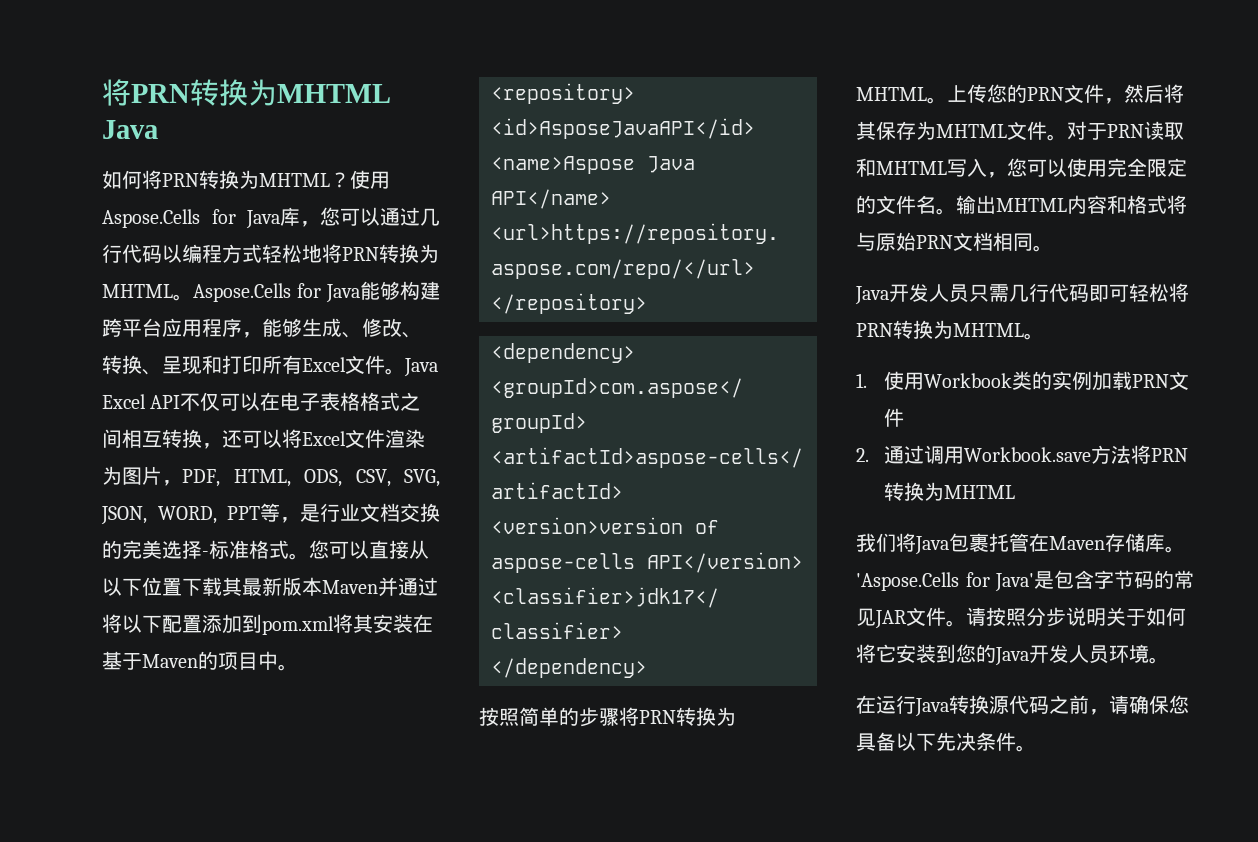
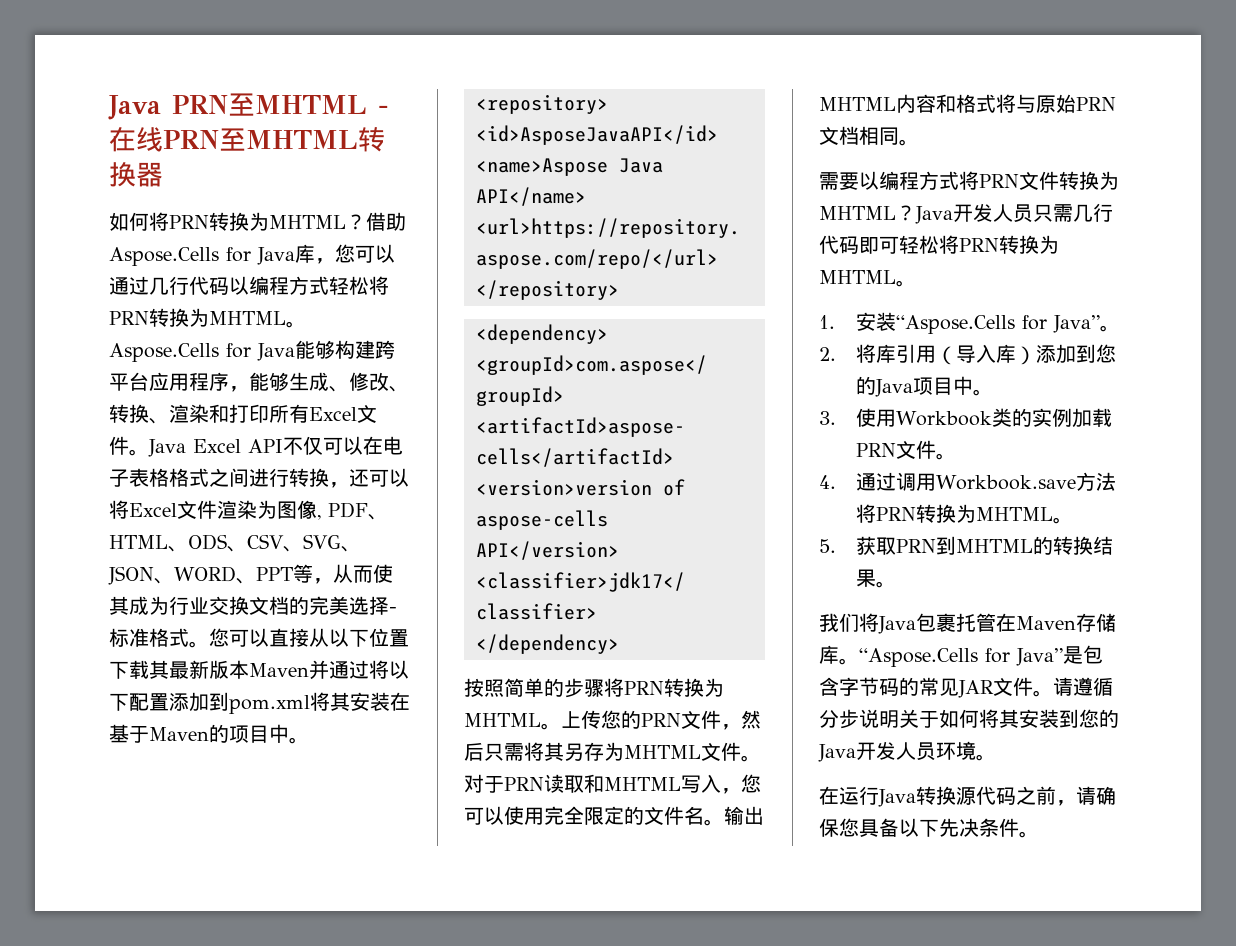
[102,79,391,106] [102,120,158,139] 将PRN转换为MHTML Java -> [108,93,389,120] [109,127,385,152] [109,162,163,187] Java PRN至MHTML -在线PRN至MHTML转换器
[350,170,390,189] 使用 -> [366,212,406,231] 借助
[302,244,322,263] 地 -> (369, 285) none
[162,356,202,375] 呈现 -> [169,404,209,423] 渲染
[122,429,162,448] 相互 -> [249,468,289,487] 进行
[142,466,440,487] [101,503,440,525] 片，PDF, HTML, ODS, CSV, SVG, JSON, WORD, PPT等，是行业文档交换 -> [297,500,388,520] [109,534,361,552] [108,564,393,585] [109,596,289,615] 像, PDF、HTML、ODS、CSV、SVG、JSON、WORD、PPT等，从而使其成为行业交换文档
[1164,84,1184,103] [856,121,896,140] 将其保 -> [484,742,584,761] 只需将其另
(1053, 248) none -> [819,171,1119,190] [819,205,916,221] 需要以编程方式将PRN文件转换为MHTML？
(867, 380) none -> [855,312,1120,334] [819,344,1116,365] [855,376,993,397] [819,411,836,425] 安装“Aspose.Cells for Java”。 // 2.将库引用（导入库）添加到您的Java项目中。 // 3.
[856,448,869,462] // 2. -> [935,453,956,460] [819,475,836,489] 。 // 4.
(1015, 492) none -> [1052,517,1073,524] [819,536,1113,555] [855,569,896,588] 。 // 5.获取PRN到MHTML的转换结果。
[856,572,1034,592] 'Aspose.Cells for Java' -> [859,648,1063,667] “Aspose.Cells for Java”
[986,607,1026,626] 按照 -> [1073,677,1113,696] 遵循
[876,644,896,663] 它 -> [999,709,1019,728] 其

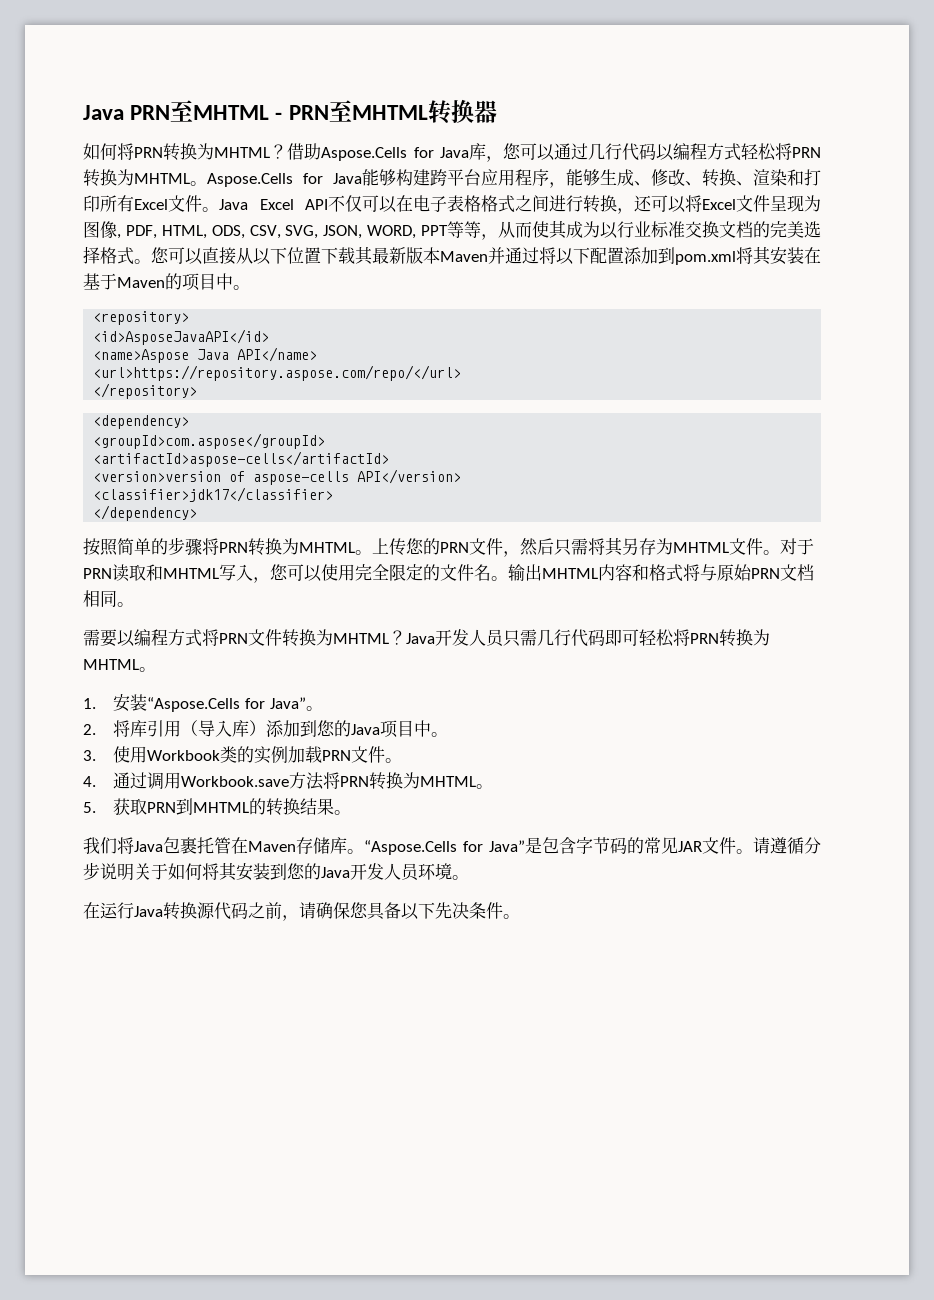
[109,127,163,152] 在线 -> (283, 116) none
[217,500,257,519] 渲染 -> [770,195,804,212] 呈现
[328,502,388,520] [109,534,361,552] [108,566,293,585] PDF、HTML、ODS、CSV、SVG、JSON、WORD、PPT -> [125,221,464,239] PDF, HTML, ODS, CSV, SVG, JSON, WORD, PPT等
[169,596,209,615] 行业 -> [600,221,685,239] 以行业标准
[389,607,397,613] [109,628,149,647] -标准 -> (100, 255) none

